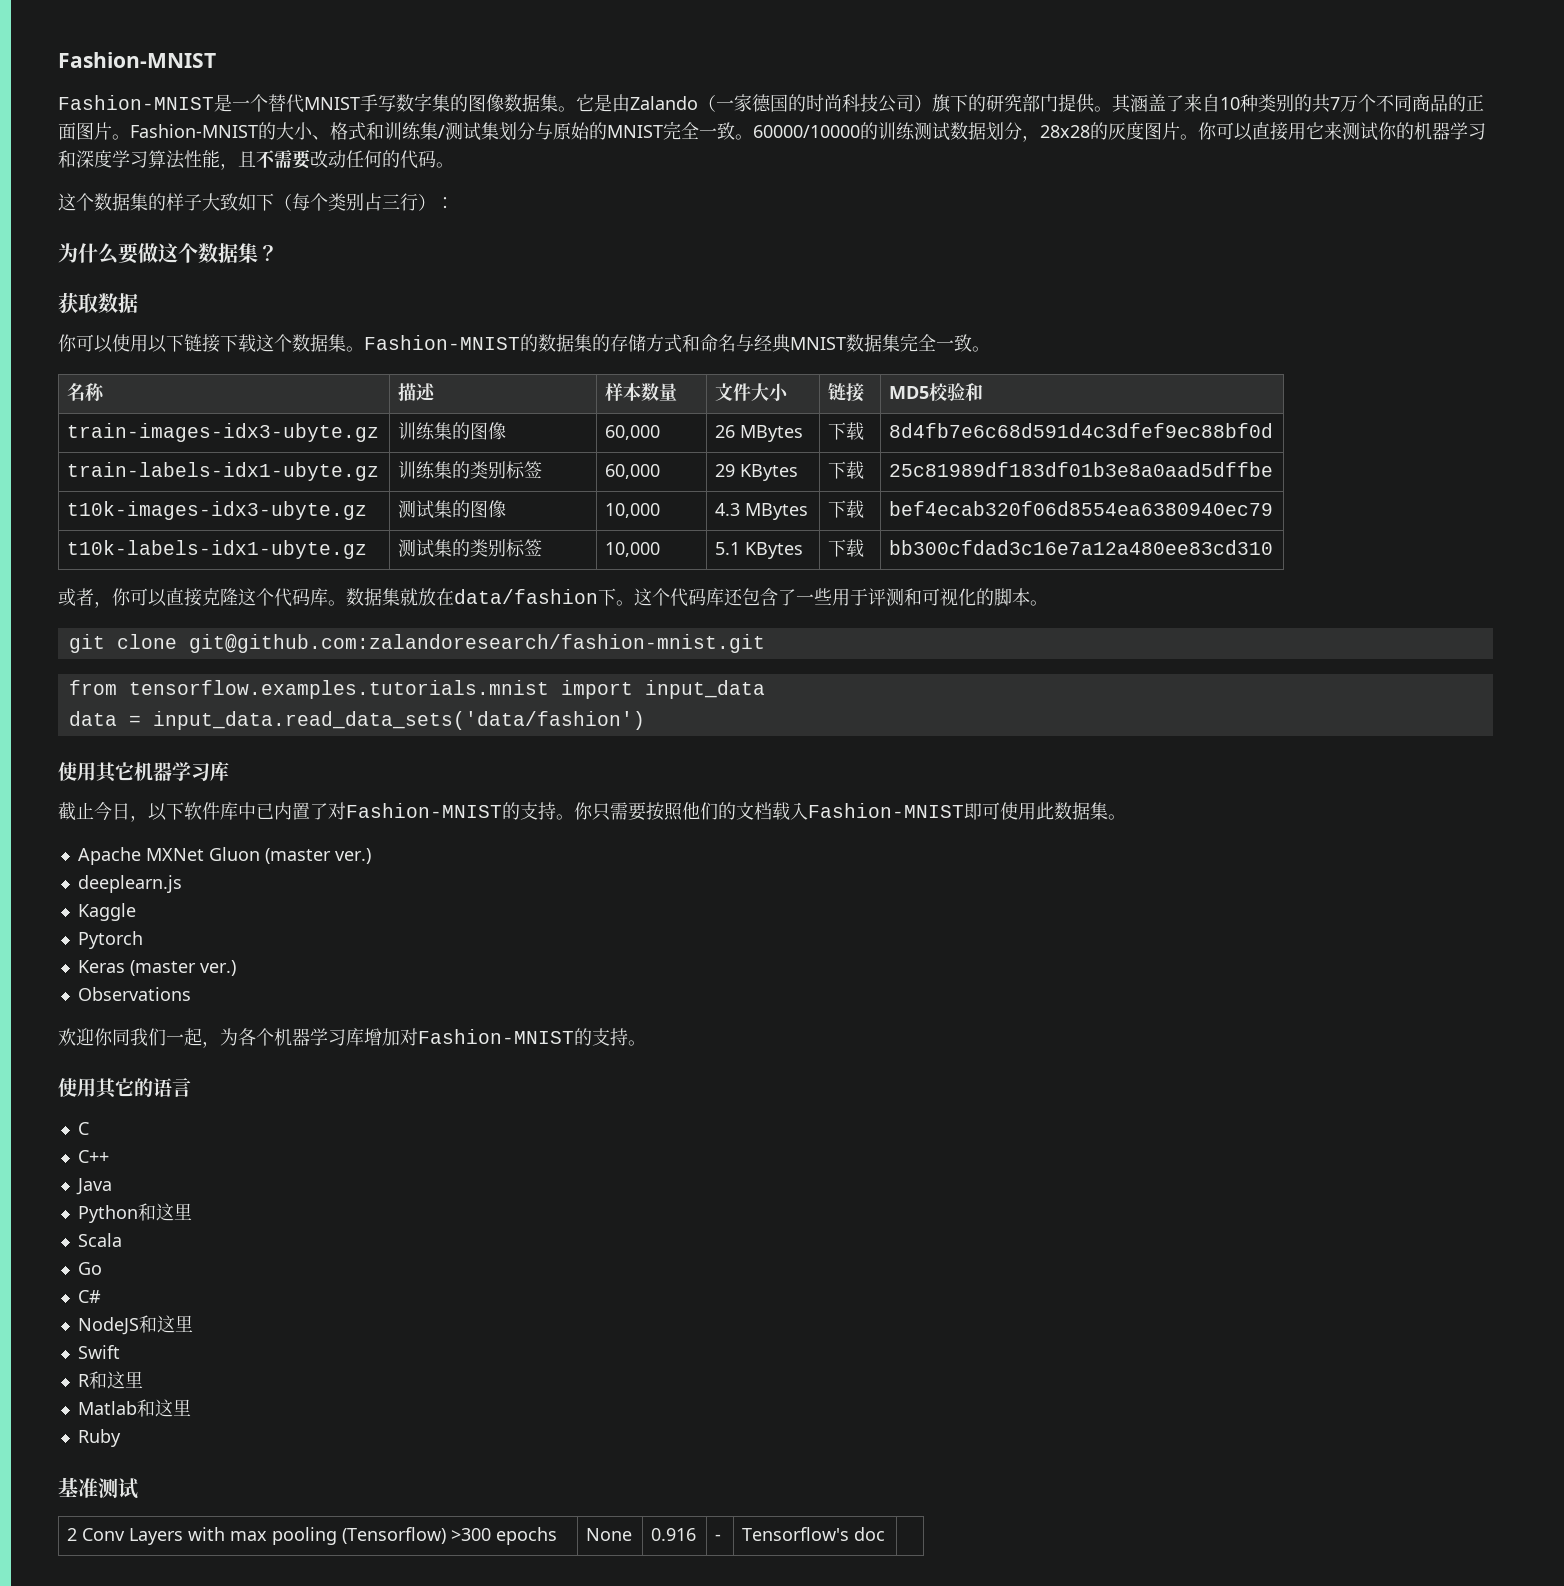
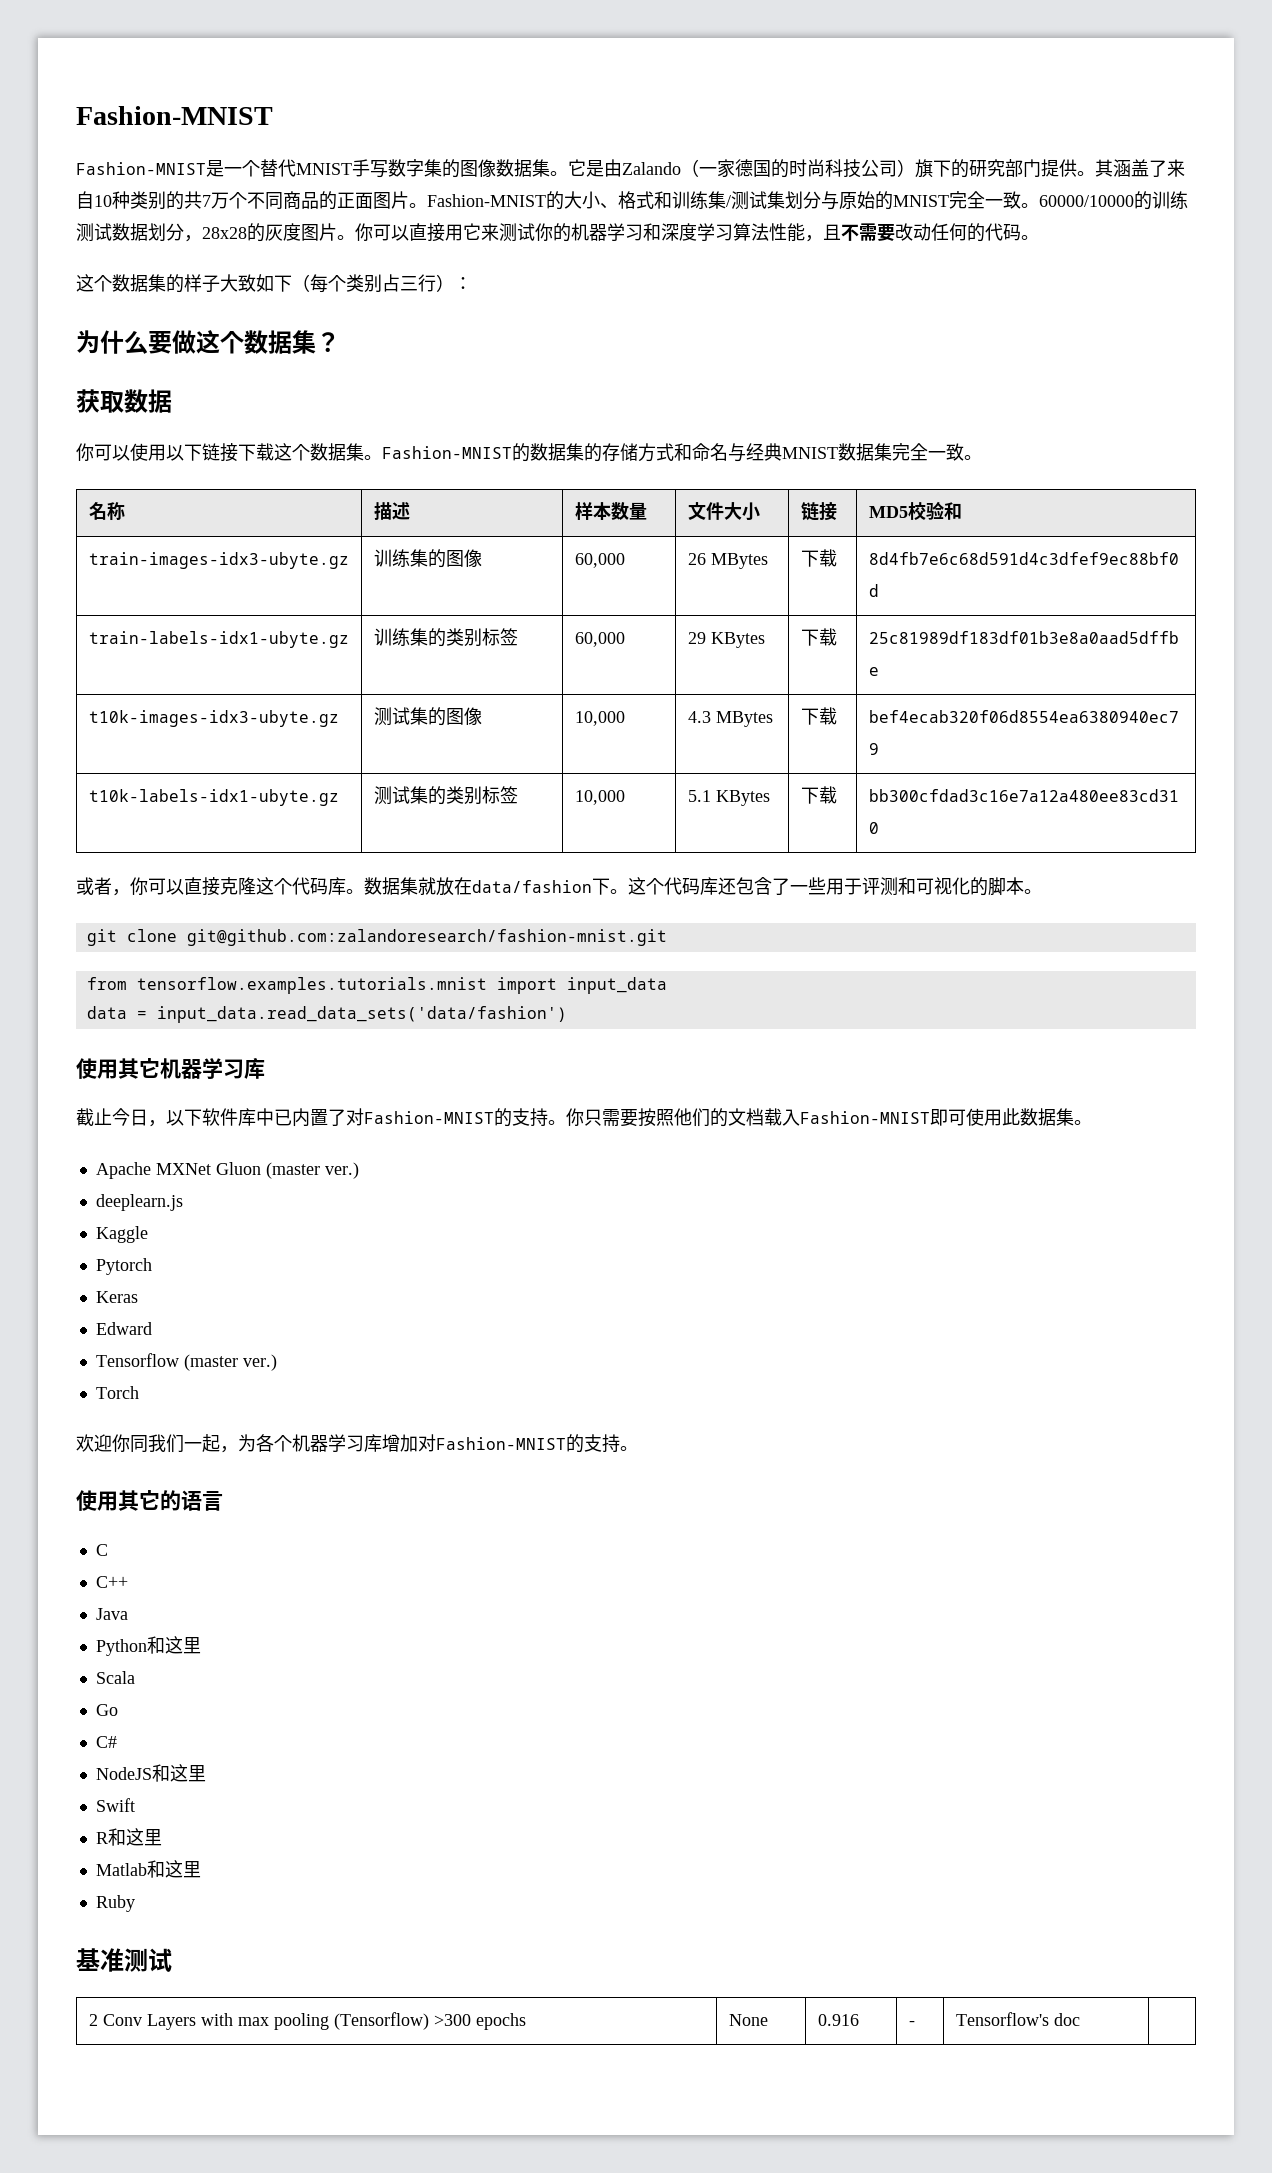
[129,960,236,976] [77,987,191,1001] (master ver.) // Observations -> [95,1322,152,1335] [95,1353,277,1371] [95,1386,139,1399] // Edward // Tensorflow (master ver.) // Torch

